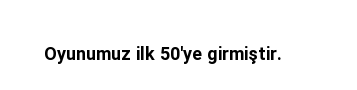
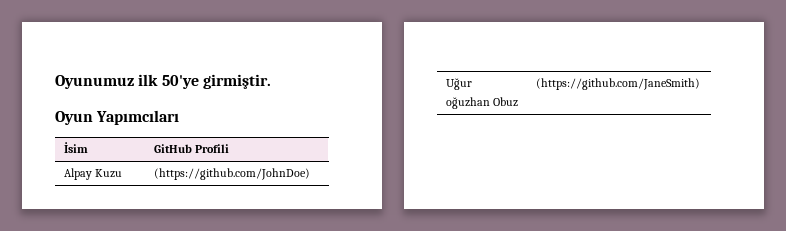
(282, 55) none -> [55,110,180,125] [63,142,88,153] [153,144,230,153] [63,168,123,180] [153,168,310,180] [445,78,472,90] [445,97,519,109] [535,78,700,90] // Oyun Yapımcıları // İsim | GitHub Profili // Alpay Kuzu | (https://github.com/JohnDoe) // Uğur oğuzhan Obuz | (https://github.com/JaneSmith)

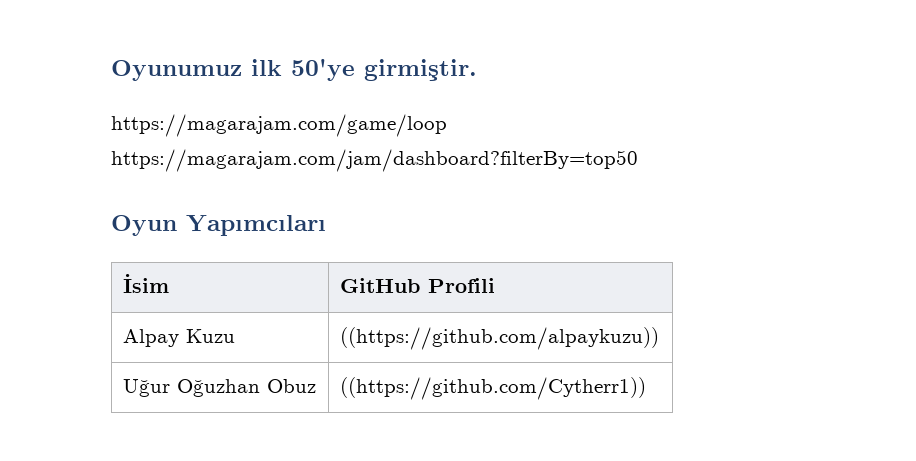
(271, 81) none -> [111,114,447,137] [111,149,638,172] // https://magarajam.com/game/loop https://magarajam.com/jam/dashboard?filterBy=top50
[153,168,310,180] (https://github.com/JohnDoe) -> [339,327,659,350] ((https://github.com/alpaykuzu))
[445,97,490,109] oğuzhan -> [176,379,260,397] Oğuzhan
[535,78,700,90] (https://github.com/JaneSmith) -> [339,377,646,400] ((https://github.com/Cytherr1))

